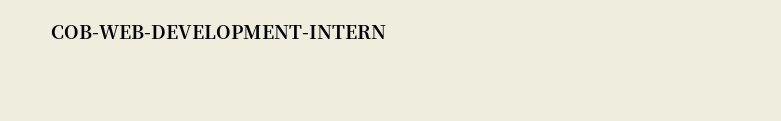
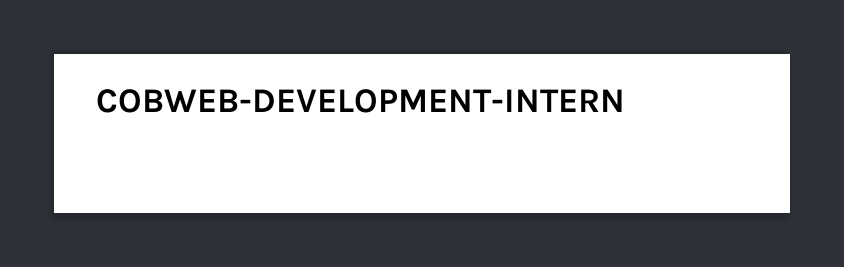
[51,25,386,39] COB-WEB-DEVELOPMENT-INTERN -> [96,89,625,113] COBWEB-DEVELOPMENT-INTERN

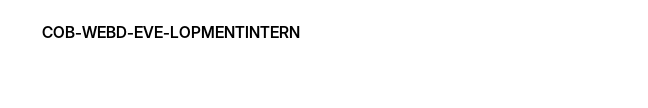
[96,89,625,113] COBWEB-DEVELOPMENT-INTERN -> [42,26,300,38] COB-WEBD-EVE-LOPMENTINTERN

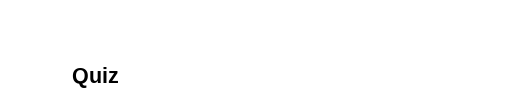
[42,26,300,38] COB-WEBD-EVE-LOPMENTINTERN -> [72,67,119,88] Quiz

